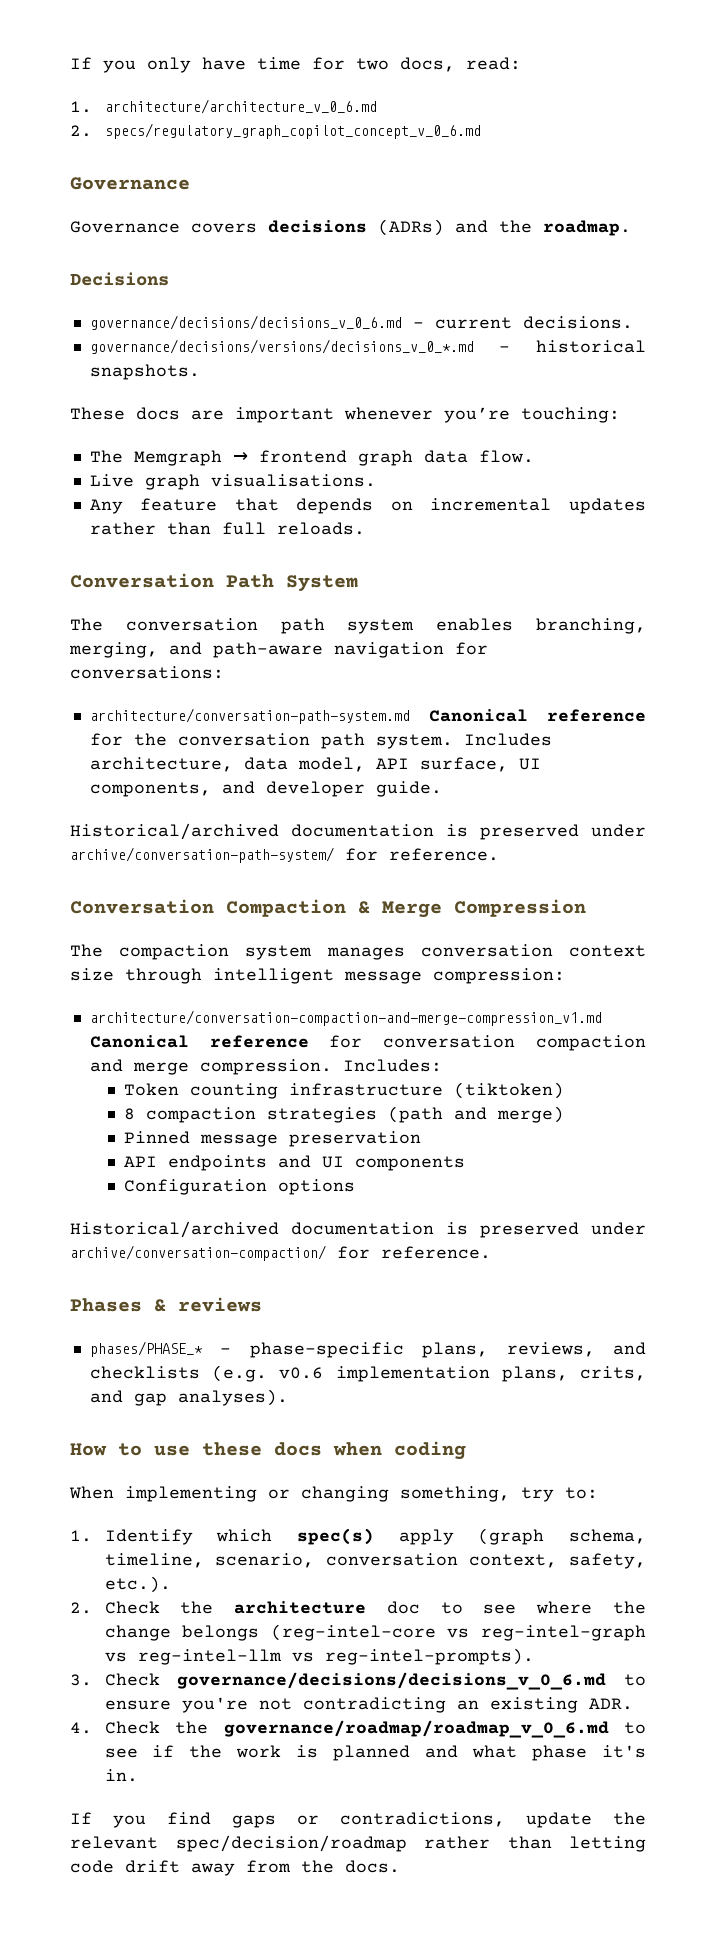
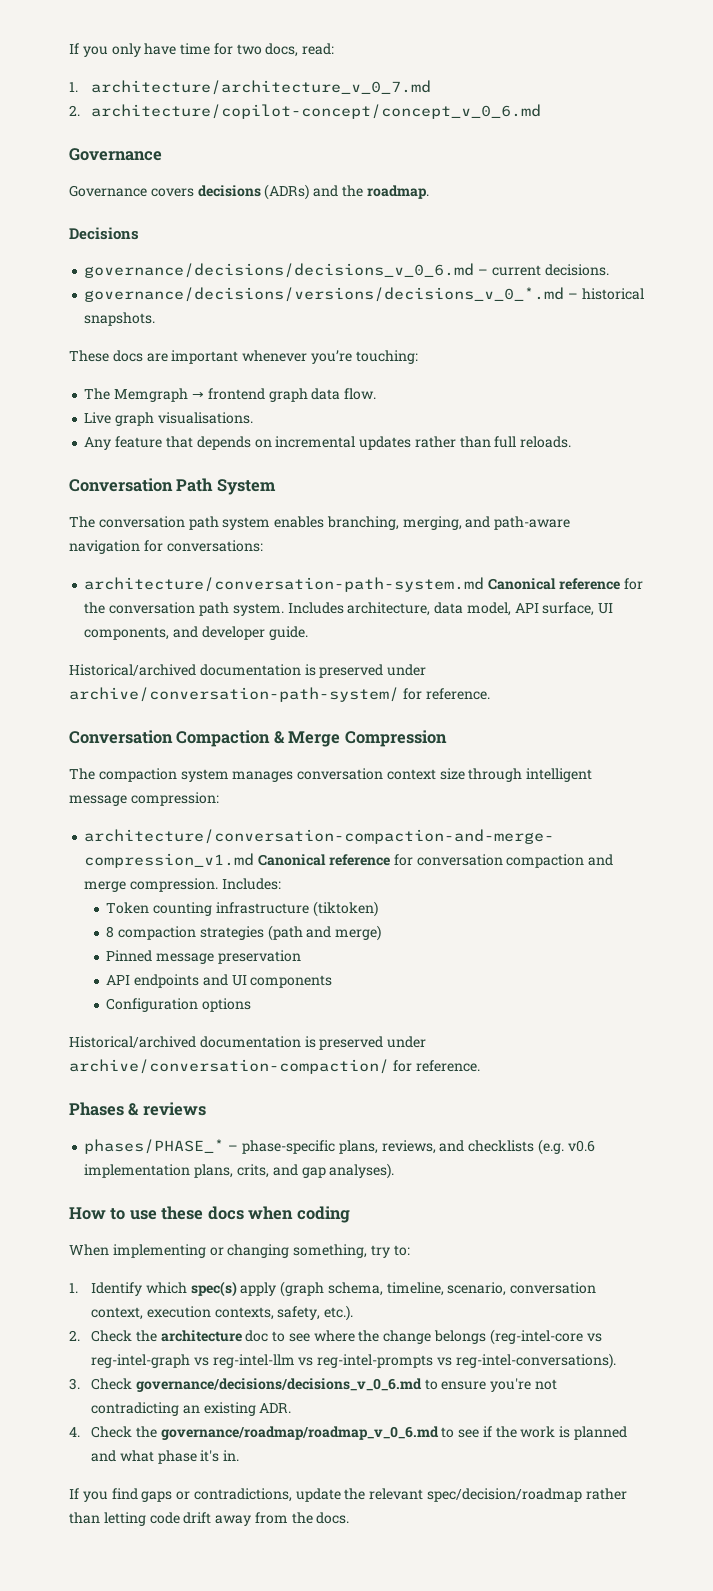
[104,99,377,114] [70,123,481,139] architecture/architecture_v_0_6.md // 2. specs/regulatory_graph_copilot_concept_v_0_6.md -> [90,80,431,95] [69,104,541,119] architecture/architecture_v_0_7.md // 2. architecture/copilot-concept/concept_v_0_6.md
(558, 1561) none -> [146,1306,274,1320] execution contexts,
[324,1648,534,1665] reg-intel-prompts). -> [317,1353,616,1369] reg-intel-prompts vs reg-intel-conversations).

